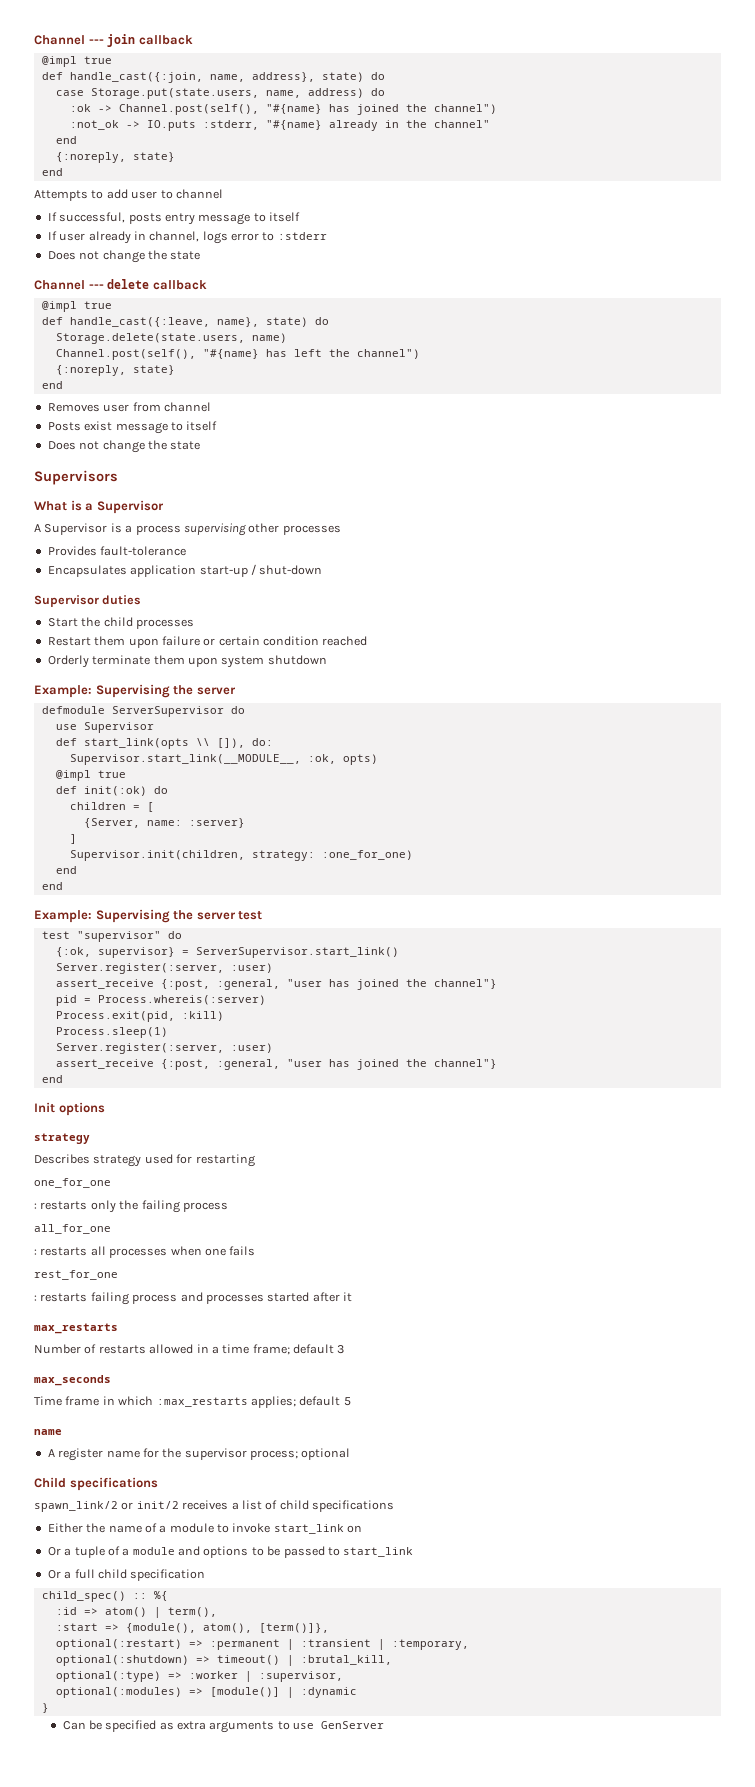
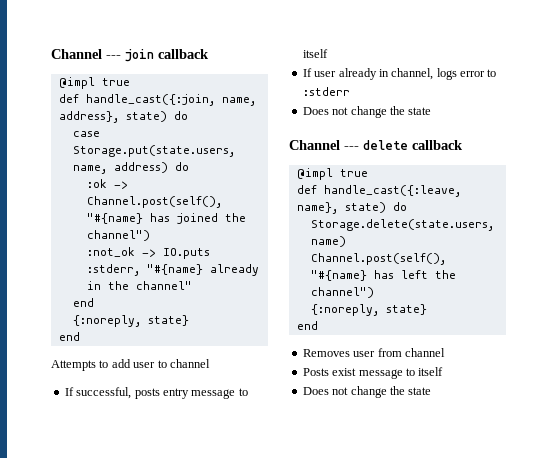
[34,470,118,485] [34,500,164,514] [34,523,341,536] [47,546,187,556] [47,564,323,577] [34,595,142,607] [47,617,194,629] [47,636,368,648] [47,655,327,668] [34,684,236,698] [41,706,245,717] [55,722,154,733] [55,738,273,749] [69,754,378,765] [55,770,126,781] [55,786,168,796] [69,802,154,812] [83,818,245,828] [69,834,77,844] [69,850,413,861] [55,866,77,874] [41,882,63,890] [34,909,263,923] [41,931,182,942] [55,947,399,958] [55,963,273,974] [55,979,497,990] [55,995,266,1006] [55,1011,224,1022] [55,1027,168,1038] [55,1043,273,1054] [55,1059,497,1070] [41,1075,63,1083] [34,1102,105,1116] [34,1133,90,1144] [34,1154,255,1167] [34,1178,111,1188] [34,1200,228,1213] [34,1224,111,1234] [34,1246,256,1258] [34,1270,118,1280] [34,1292,352,1305] [34,1323,118,1334] [34,1344,345,1355] [34,1375,111,1386] [34,1396,351,1408] [34,1429,62,1435] [47,1448,351,1461] [34,1477,158,1491] [34,1500,394,1512] [47,1523,363,1534] [47,1546,414,1558] [47,1569,206,1581] [41,1591,168,1602] [55,1607,217,1618] [55,1623,329,1633] [55,1639,469,1650] [55,1655,392,1666] [55,1671,343,1682] [55,1687,357,1698] [41,1703,49,1713] [62,1720,385,1733] // Supervisors // What is a Supervisor // A Supervisor is a process supervising other processes // Provides fault-tolerance // Encapsulates application start-up / shut-down // Supervisor duties // Start the child processes // Restart them upon failure or certain condition reached // Orderly terminate them upon system shutdown // Example: Supervising the server // defmodule ServerSupervisor do // use Supervisor // def start_link(opts \\ []), do: // Supervisor.start_link(__MODULE__, :ok, opts) // @impl true // def init(:ok) do // children = [ // {Server, name: :server} // ] // Supervisor.init(children, strategy: :one_for_one) // end // end // Example: Supervising the server test // test "supervisor" do // {:ok, supervisor} = ServerSupervisor.start_link() // Server.register(:server, :user) // assert_receive {:post, :general, "user has joined the channel"} // pid = Process.whereis(:server) // Process.exit(pid, :kill) // Process.sleep(1) // Server.register(:server, :user) // assert_receive {:post, :general, "user has joined the channel"} // end // Init options // strategy // Describes strategy used for restarting // one_for_one // : restarts only the failing process // all_for_one // : restarts all processes when one fails // rest_for_one // : restarts failing process and processes started after it // max_restarts // Number of restarts allowed in a time frame; default 3 // max_seconds // Time frame in which :max_restarts applies; default 5 // name // A register name for the supervisor process; optional // Child specifications // spawn_link/2 or init/2 receives a list of child specifications // Either the name of a module to invoke start_link on // Or a tuple of a module and options to be passed to start_link // Or a full child specification // child_spec() :: %{ // :id => atom() | term(), // :start => {module(), atom(), [term()]}, // optional(:restart) => :permanent | :transient | :temporary, // optional(:shutdown) => timeout() | :brutal_kill, // optional(:type) => :worker | :supervisor, // optional(:modules) => [module()] | :dynamic // } // Can be specified as extra arguments to use GenServer -> (432, 391) none

